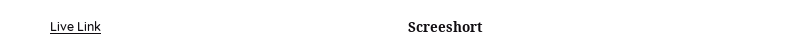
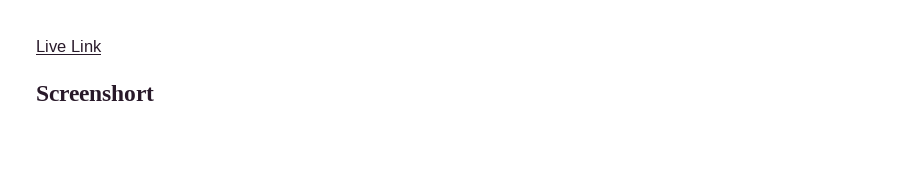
[408,21,483,32] Screeshort -> [36,85,154,101] Screenshort

